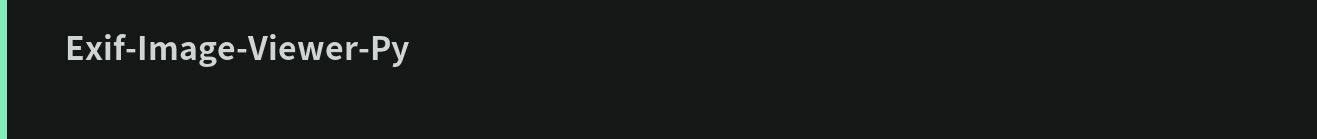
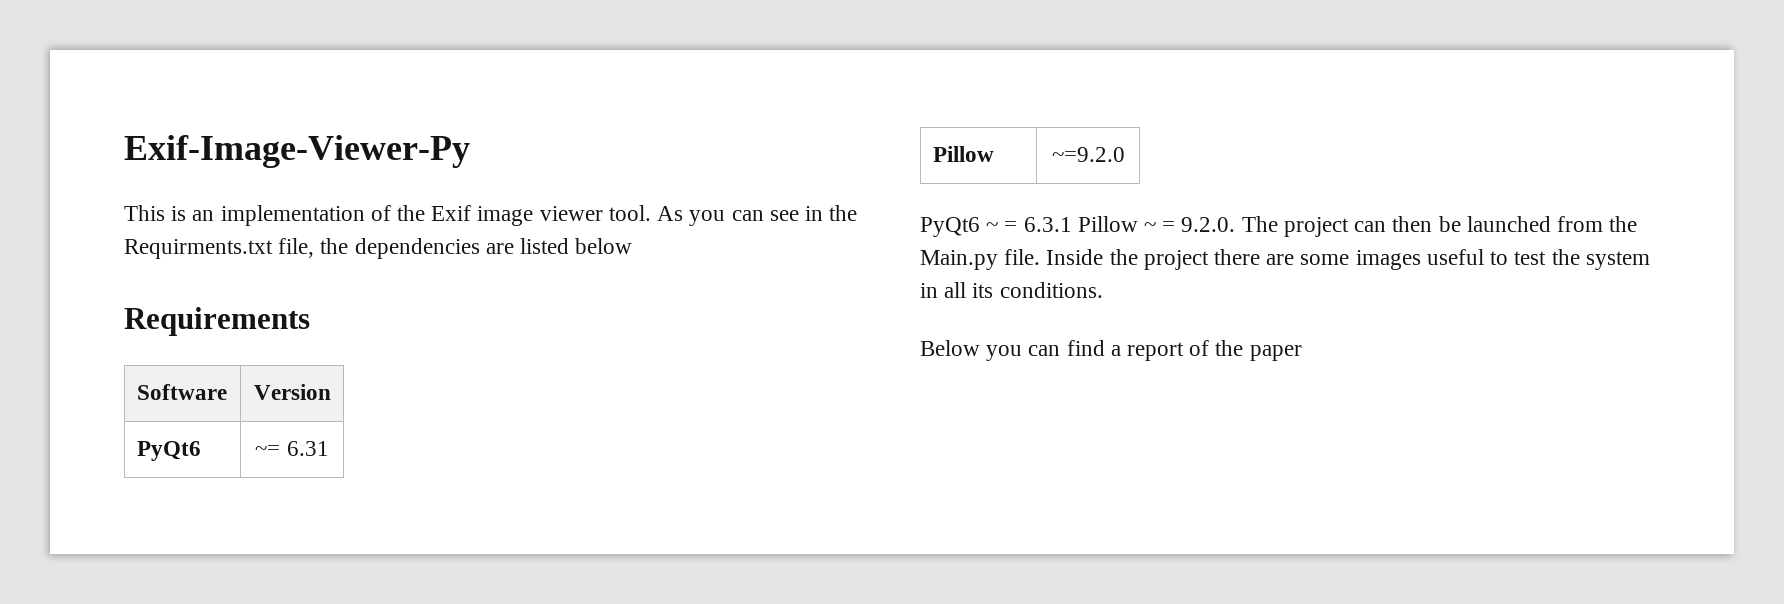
(409, 51) none -> [124,205,858,226] [124,238,633,259] [124,307,310,336] [136,384,227,400] [253,384,331,400] [136,441,201,461] [255,441,329,456] [932,146,994,162] [1051,147,1125,162] [920,216,1638,237] [920,249,1650,270] [920,282,1103,298] [920,340,1302,361] // This is an implementation of the Exif image viewer tool. As you can see in the Requirments.txt file, the dependencies are listed below // Requirements // Software | Version // PyQt6 | ~= 6.31 // Pillow | ~=9.2.0 // PyQt6 ~ = 6.3.1 Pillow ~ = 9.2.0. The project can then be launched from the Main.py file. Inside the project there are some images useful to test the system in all its conditions. // Below you can find a report of the paper

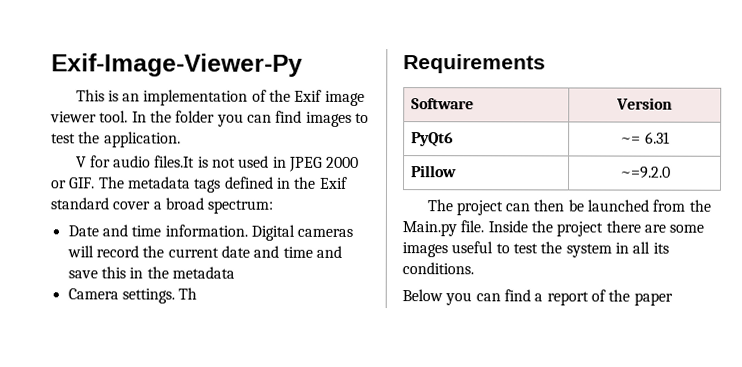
[657,205,858,226] [124,238,633,259] As you can see in the Requirments.txt file, the dependencies are listed below -> [131,110,369,127] [51,131,181,148] [75,155,360,172] [50,176,348,193] [50,197,274,214] [67,224,354,241] [66,245,342,258] [67,266,235,279] [67,287,198,304] In the folder you can find images to test the application. // V for audio files.It is not used in JPEG 2000 or GIF. The metadata tags defined in the Exif standard cover a broad spectrum: // Date and time information. Digital cameras will record the current date and time and save this in the metadata // Camera settings. Th
[920,216,1236,237] PyQt6 ~ = 6.3.1 Pillow ~ = 9.2.0. -> (671, 172) none

